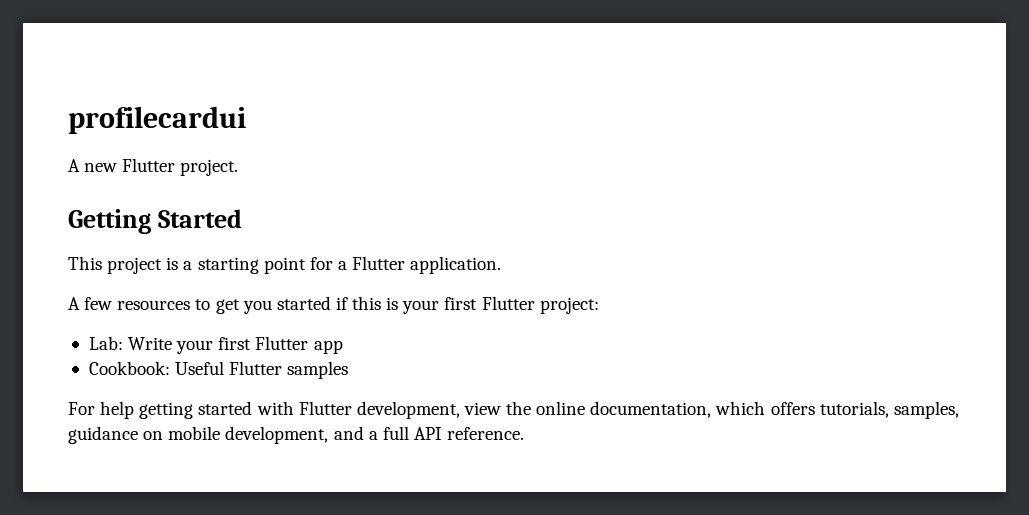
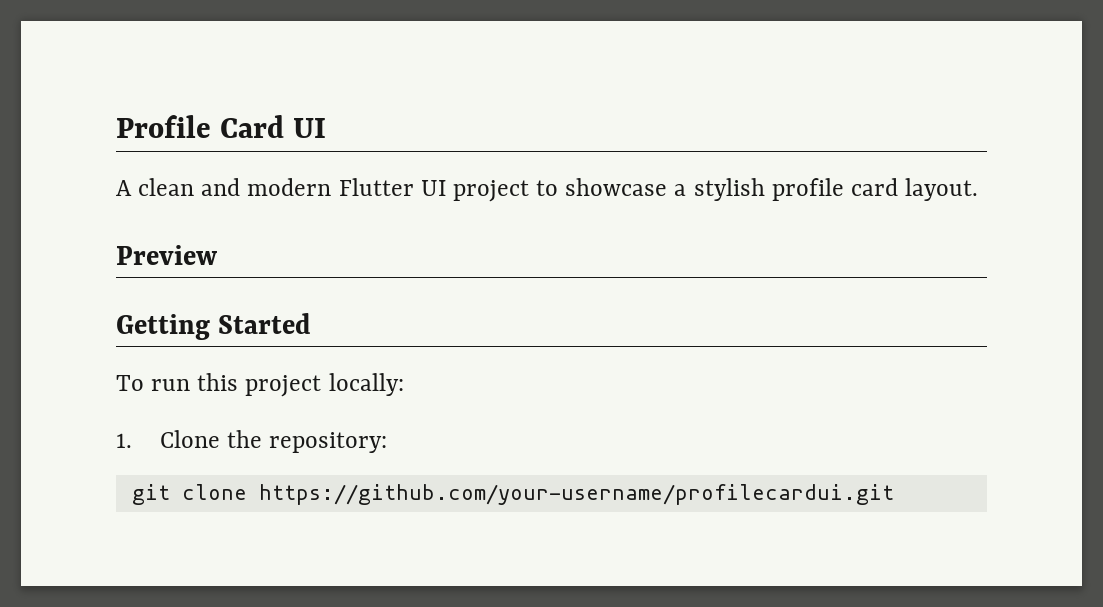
[68,106,246,134] [68,158,239,176] [68,209,242,234] [68,256,502,274] [68,296,599,314] [88,336,343,354] [88,361,349,379] [68,401,959,419] [68,426,525,444] profilecardui // A new Flutter project. // Getting Started // This project is a starting point for a Flutter application. // A few resources to get you started if this is your first Flutter project: // Lab: Write your first Flutter app // Cookbook: Useful Flutter samples // For help getting started with Flutter development, view the online documentation, which offers tutorials, samples, guidance on mobile development, and a full API reference. -> [116,115,327,138] [116,178,979,202] [116,245,217,265] [116,313,312,340] [116,373,404,397] [116,430,387,453] [131,484,894,505] Profile Card UI // A clean and modern Flutter UI project to showcase a stylish profile card layout. // Preview // Getting Started // To run this project locally: // 1. Clone the repository: // git clone https://github.com/your-username/profilecardui.git

